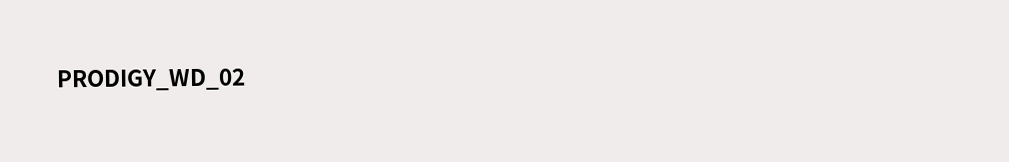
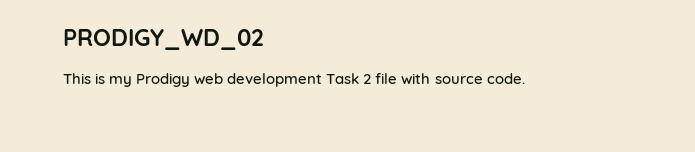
(246, 80) none -> [63,73,525,87] // This is my Prodigy web development Task 2 file with source code.

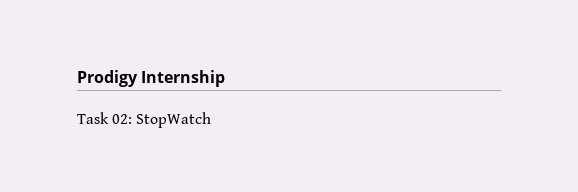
[63,29,264,50] [63,73,525,87] PRODIGY_WD_02 // This is my Prodigy web development Task 2 file with source code. -> [77,70,226,87] [77,112,212,128] Prodigy Internship // Task 02: StopWatch

